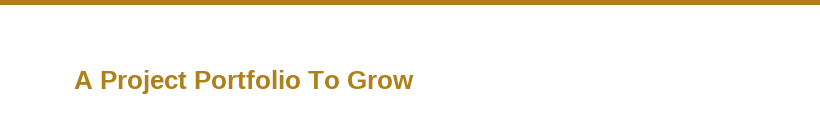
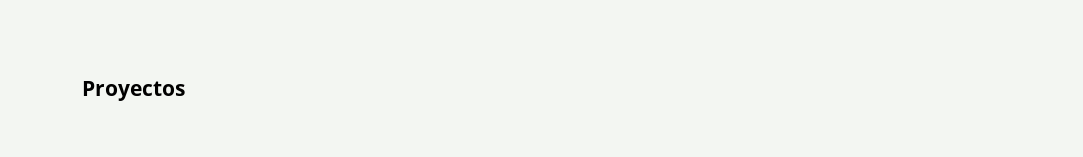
[74,70,415,94] A Project Portfolio To Grow -> [82,81,185,101] Proyectos

